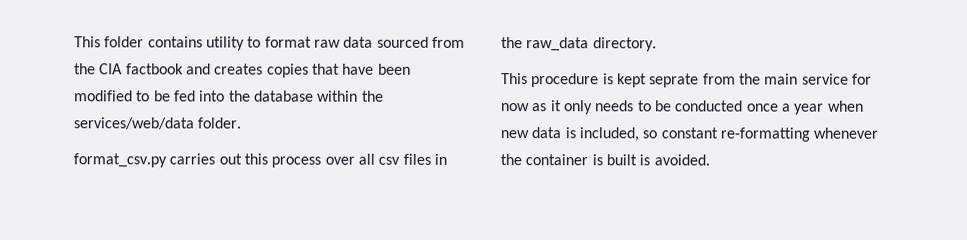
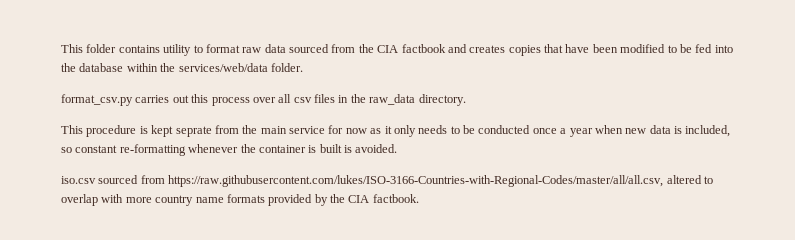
(710, 160) none -> [61,175,713,187] [61,194,419,206] // iso.csv sourced from https://raw.githubusercontent.com/lukes/ISO-3166-Countries-with-Regional-Codes/master/all/all.csv, altered to overlap with more country name formats provided by the CIA factbook.

